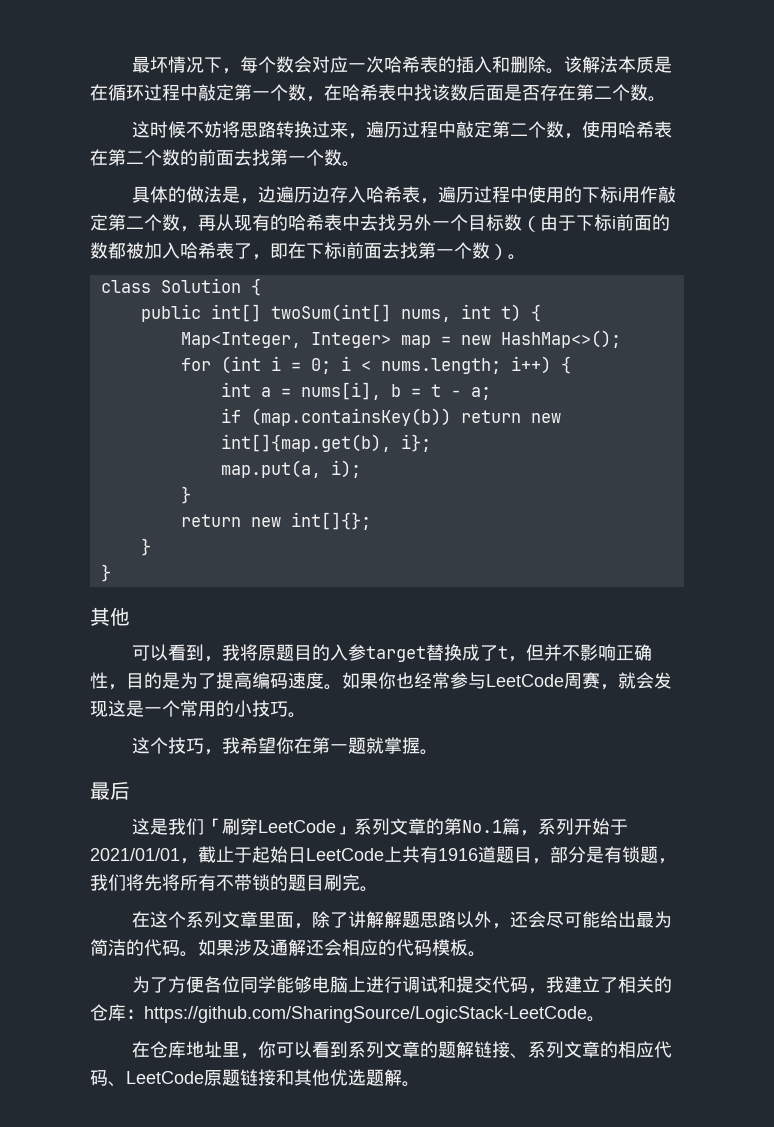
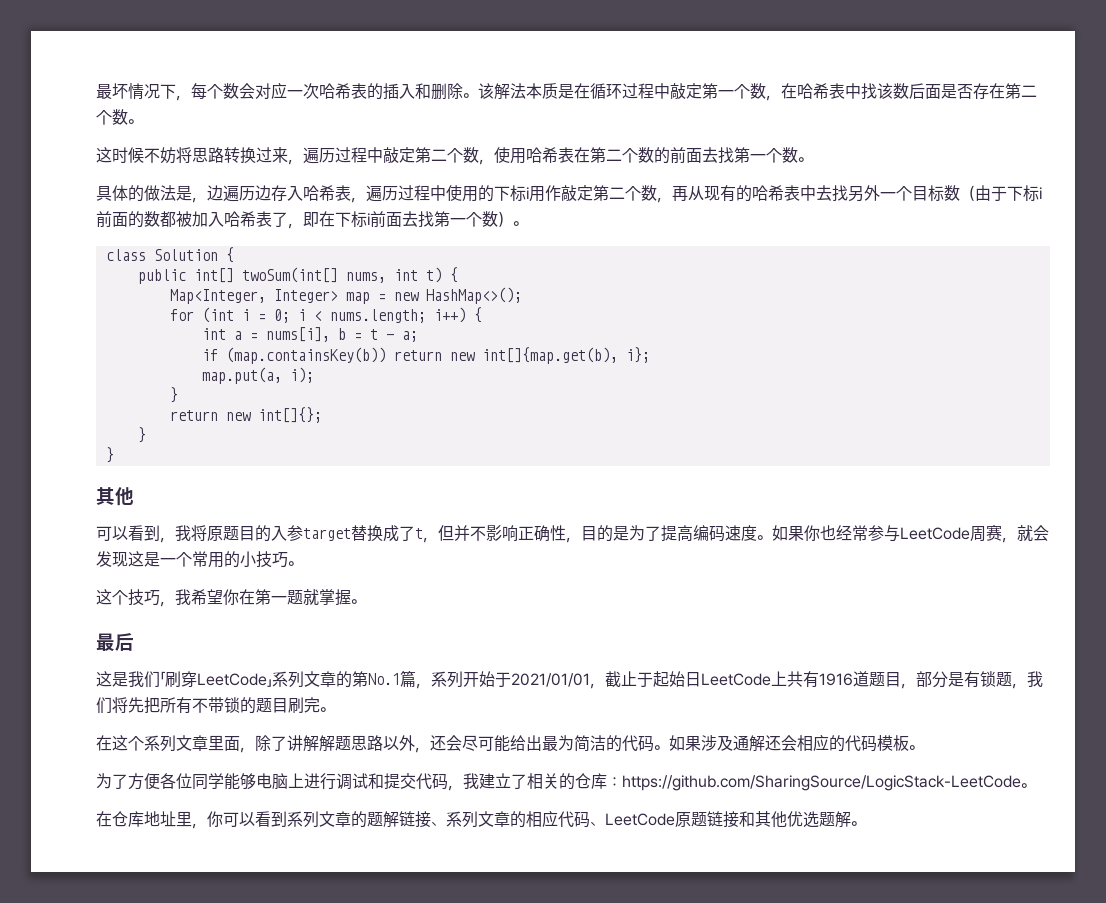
[162,874,180,891] 将 -> [144,697,160,714] 把

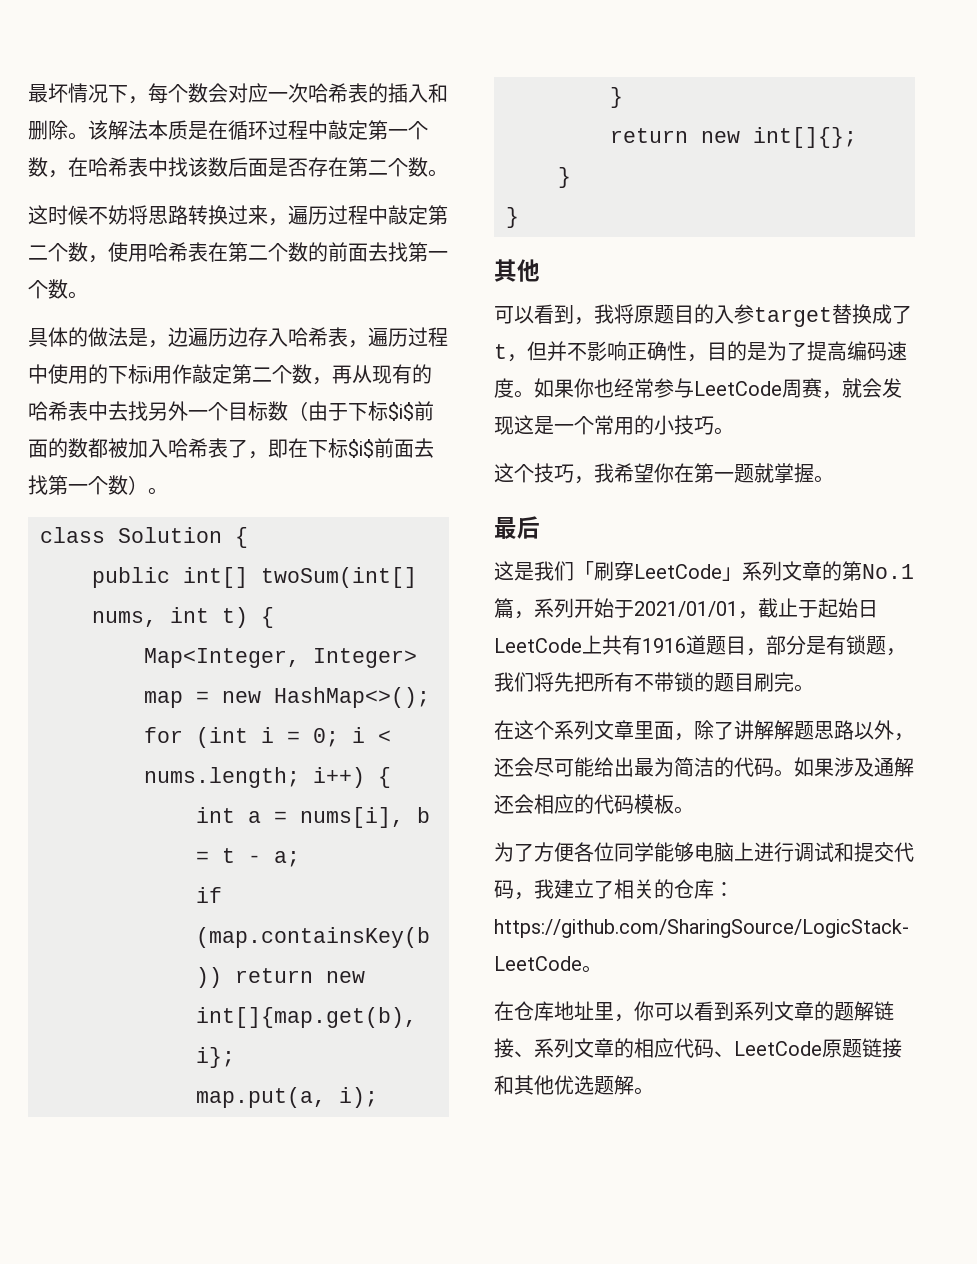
[1039,187,1042,199] i -> [388,402,414,421] $i$
[367,213,370,225] i -> [348,439,374,458] $i$

